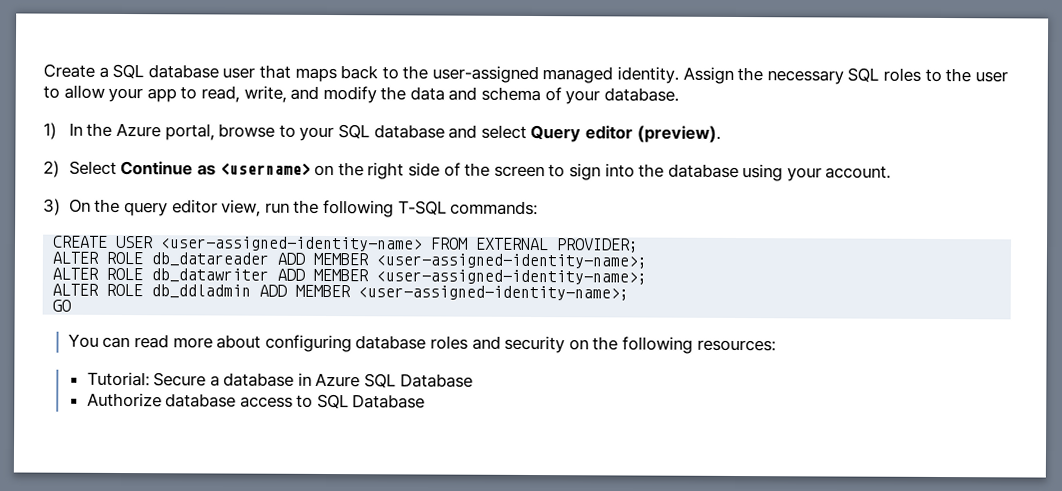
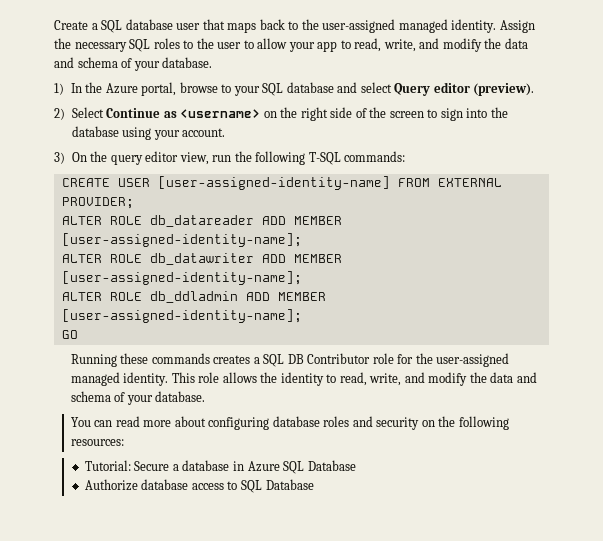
[160,236,424,252] <user-assigned-identity-name> -> [157,176,390,190] [user-assigned-identity-name]
[376,253,648,269] <user-assigned-identity-name>; -> [61,233,302,247] [user-assigned-identity-name];
[376,269,648,285] <user-assigned-identity-name>; -> [61,271,302,285] [user-assigned-identity-name];
[358,285,630,301] <user-assigned-identity-name>; -> [61,309,302,323] [user-assigned-identity-name];
(72, 305) none -> [70,353,510,367] [70,372,537,386] [70,391,206,405] // Running these commands creates a SQL DB Contributor role for the user-assigned managed identity. This role allows the identity to read, write, and modify the data and schema of your database.

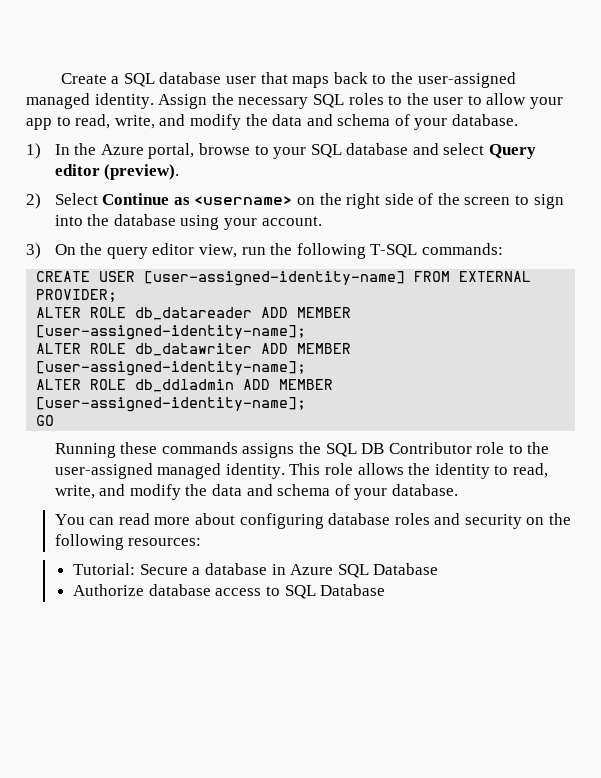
[213,355,260,364] creates a -> [242,442,321,458] assigns the
[397,354,414,364] for -> [508,444,523,454] to

